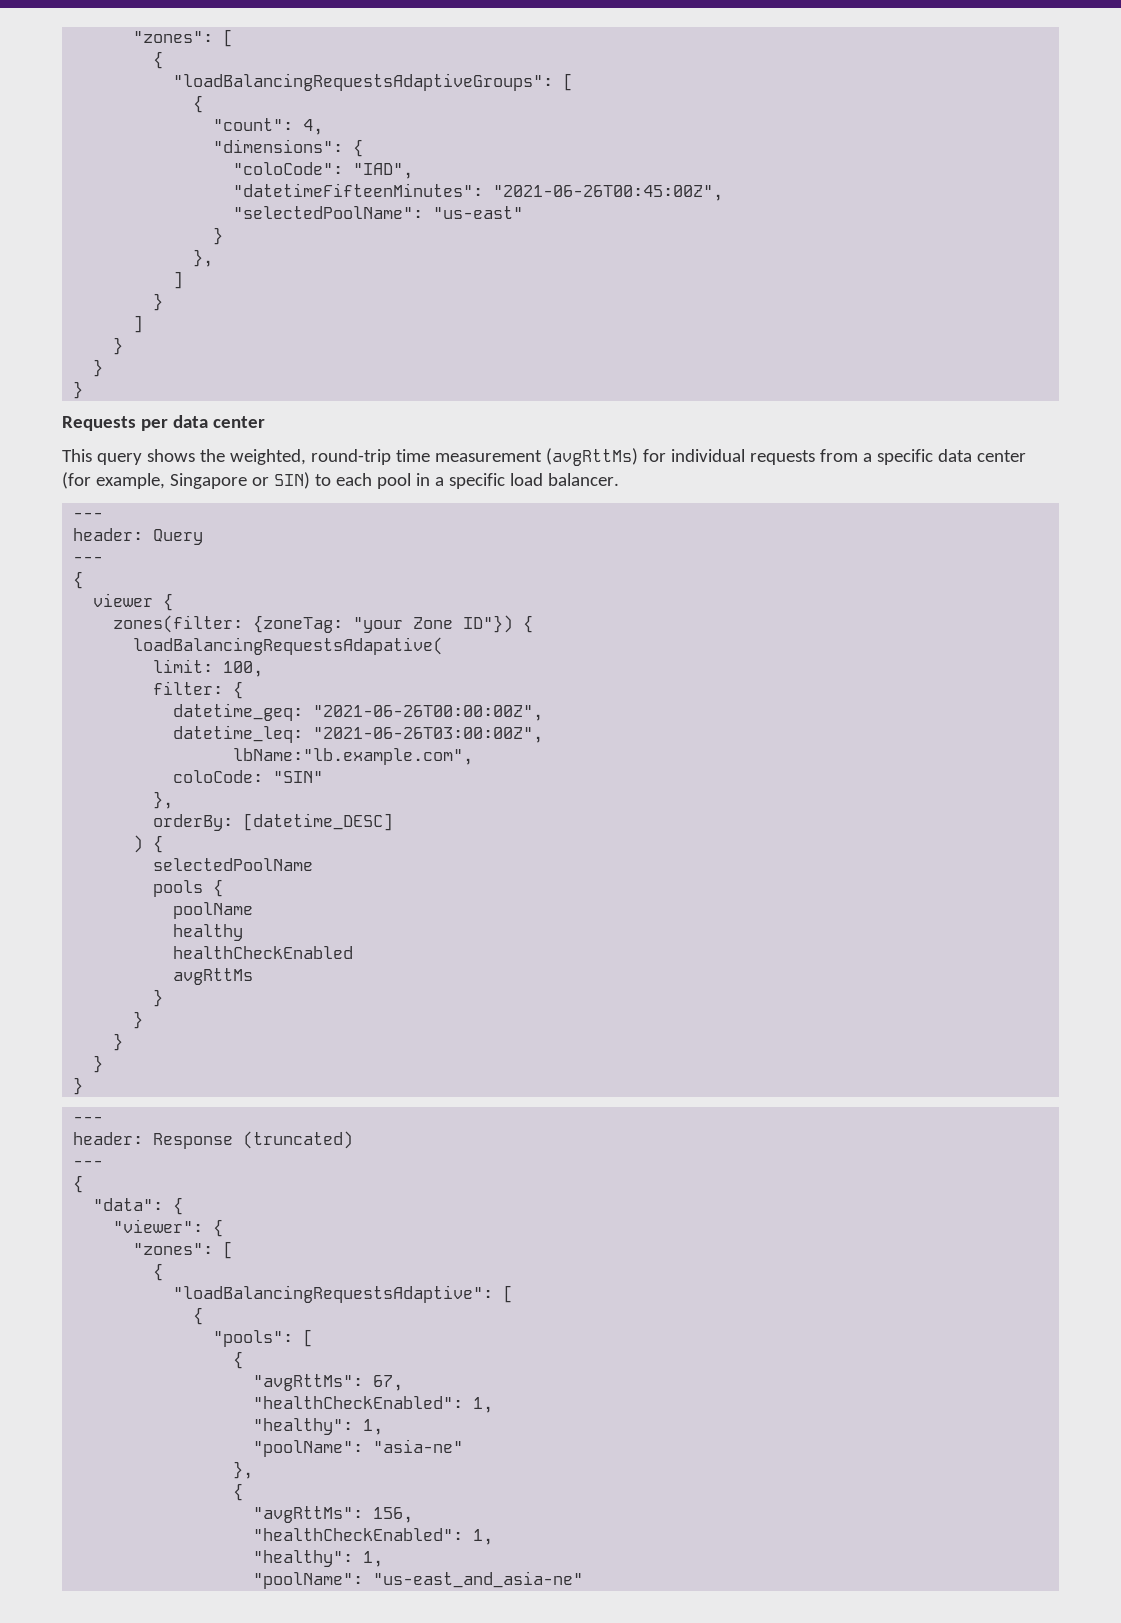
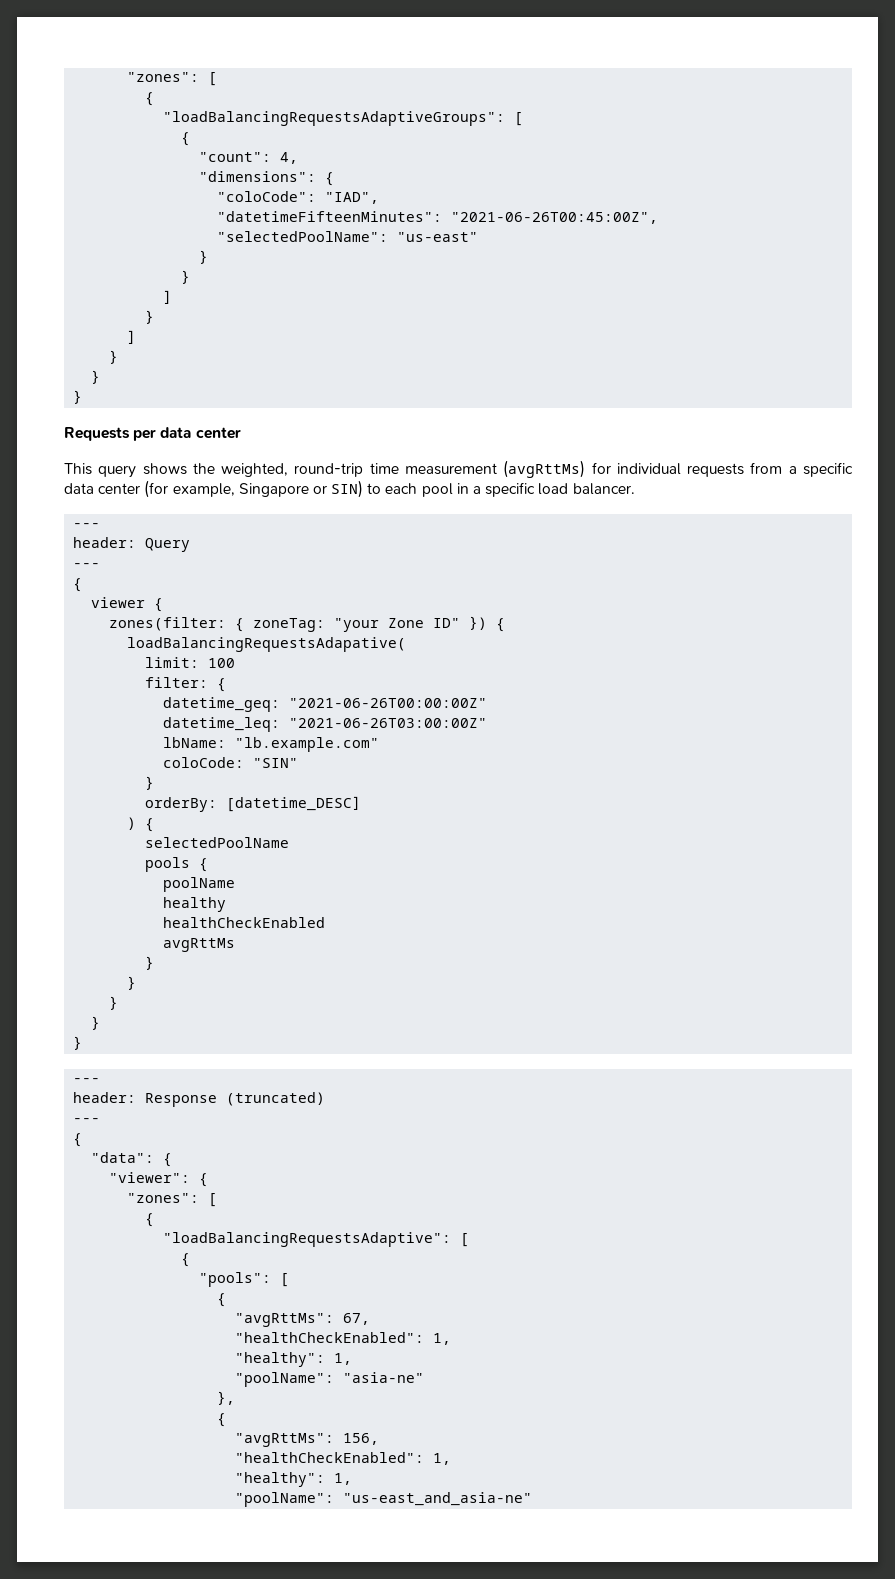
[193,249,214,267] }, -> [181,270,191,284] }
[253,615,514,633] {zoneTag: "your Zone ID"}) -> [235,616,488,632] { zoneTag: "your Zone ID" })
[223,661,264,677] 100, -> [208,658,236,668] 100
[313,705,544,721] "2021-06-26T00:00:00Z", -> [289,698,488,708] "2021-06-26T00:00:00Z"
[313,727,544,743] [233,748,474,765] "2021-06-26T03:00:00Z", // lbName:"lb.example.com", -> [289,718,488,728] [163,737,380,752] "2021-06-26T03:00:00Z" // lbName: "lb.example.com"
[153,791,174,809] }, -> [145,776,155,790] }

